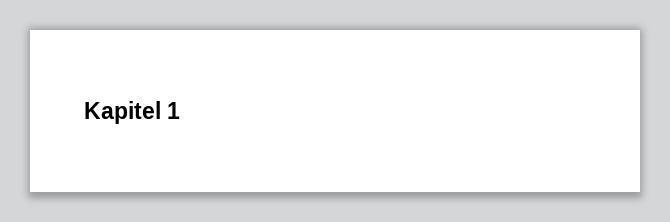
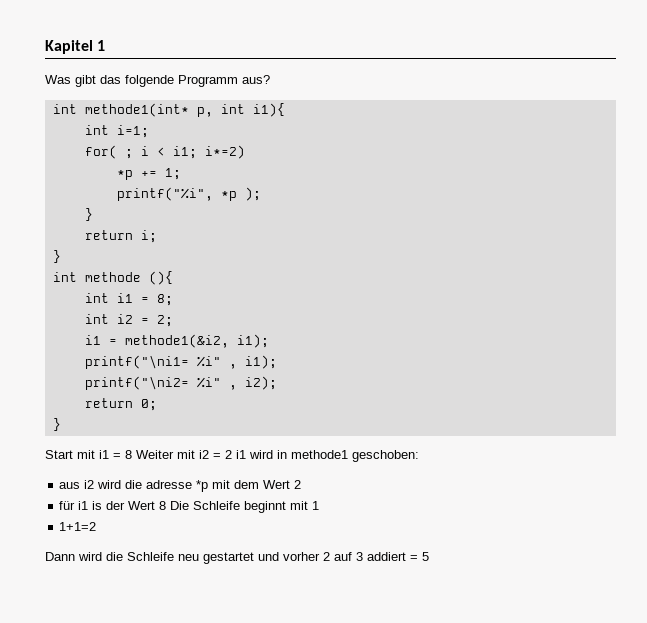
(181, 110) none -> [45,75,270,87] [52,103,285,117] [84,125,149,138] [84,145,245,159] [116,168,181,180] [116,187,261,201] [84,208,93,221] [84,230,157,243] [52,250,61,263] [52,271,173,285] [84,293,173,306] [84,314,173,327] [84,334,269,348] [84,355,277,369] [84,376,277,390] [84,398,157,411] [52,418,61,431] [45,450,419,462] [59,480,302,492] [59,501,320,513] [59,522,97,531] [45,552,429,564] // Was gibt das folgende Programm aus? // int methode1(int* p, int i1){ // int i=1; // for( ; i < i1; i*=2) // *p += 1; // printf("%i", *p ); // } // return i; // } // int methode (){ // int i1 = 8; // int i2 = 2; // i1 = methode1(&i2, i1); // printf("\ni1= %i" , i1); // printf("\ni2= %i" , i2); // return 0; // } // Start mit i1 = 8 Weiter mit i2 = 2 i1 wird in methode1 geschoben: // aus i2 wird die adresse *p mit dem Wert 2 // für i1 is der Wert 8 Die Schleife beginnt mit 1 // 1+1=2 // Dann wird die Schleife neu gestartet und vorher 2 auf 3 addiert = 5

